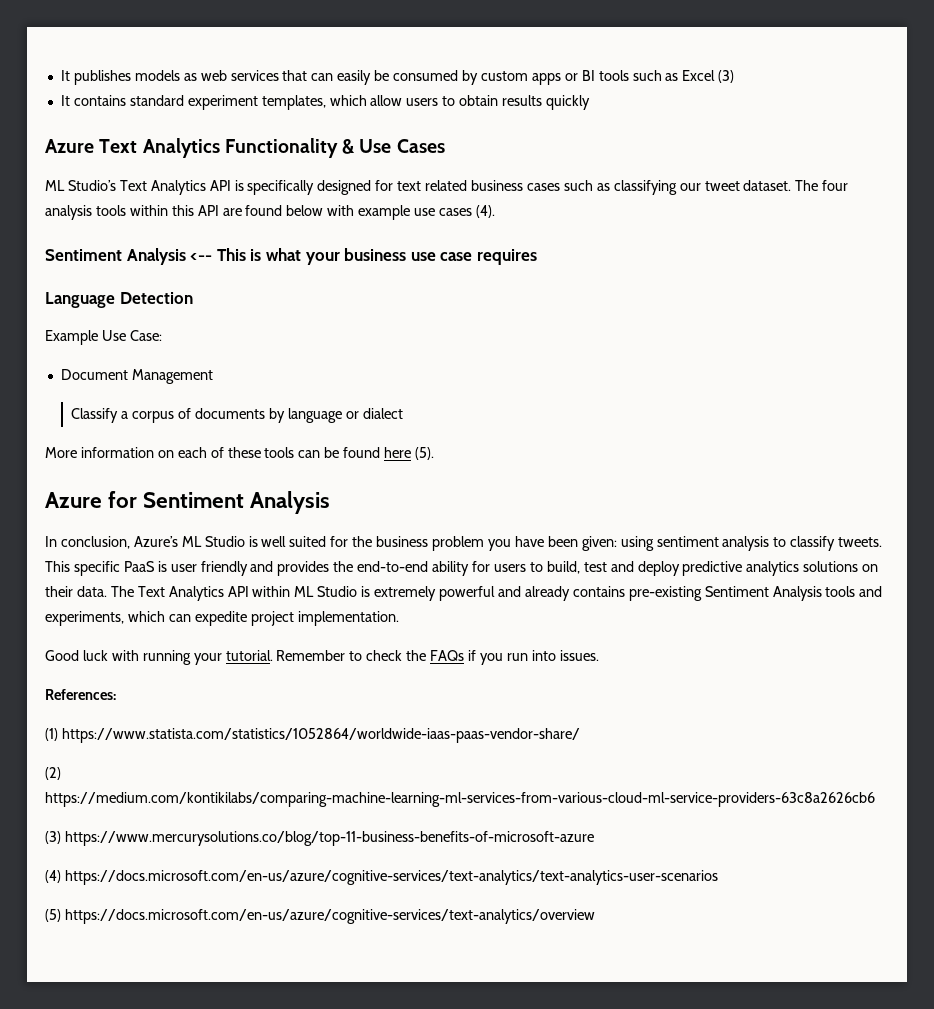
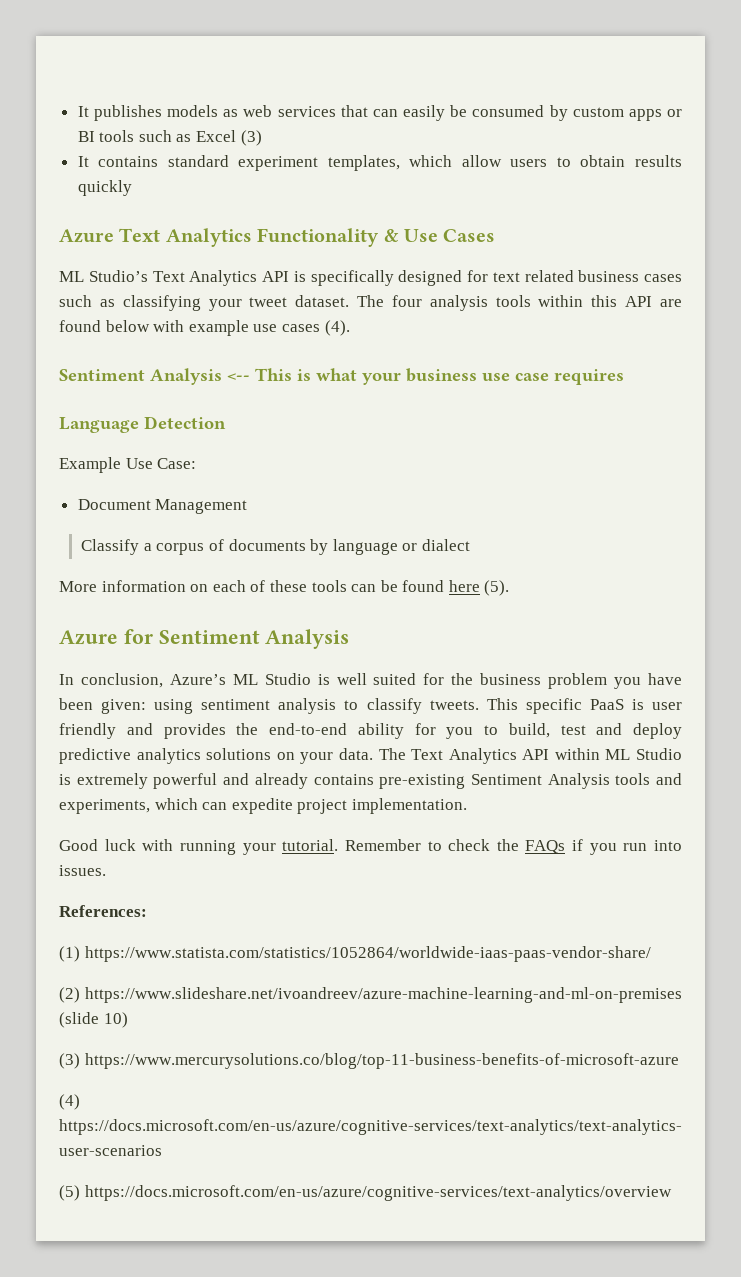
[679,183,701,191] our -> [208,299,242,311] your
[493,564,526,572] users -> [446,727,474,739] you
[45,586,73,597] their -> [300,752,334,764] your
[45,792,875,807] https://medium.com/kontikilabs/comparing-machine-learning-ml-services-from-various-cloud-ml-service-providers-63c8a2626cb6 -> [84,987,682,1003] [59,1012,128,1028] https://www.slideshare.net/ivoandreev/azure-machine-learning-and-ml-on-premises (slide 10)

